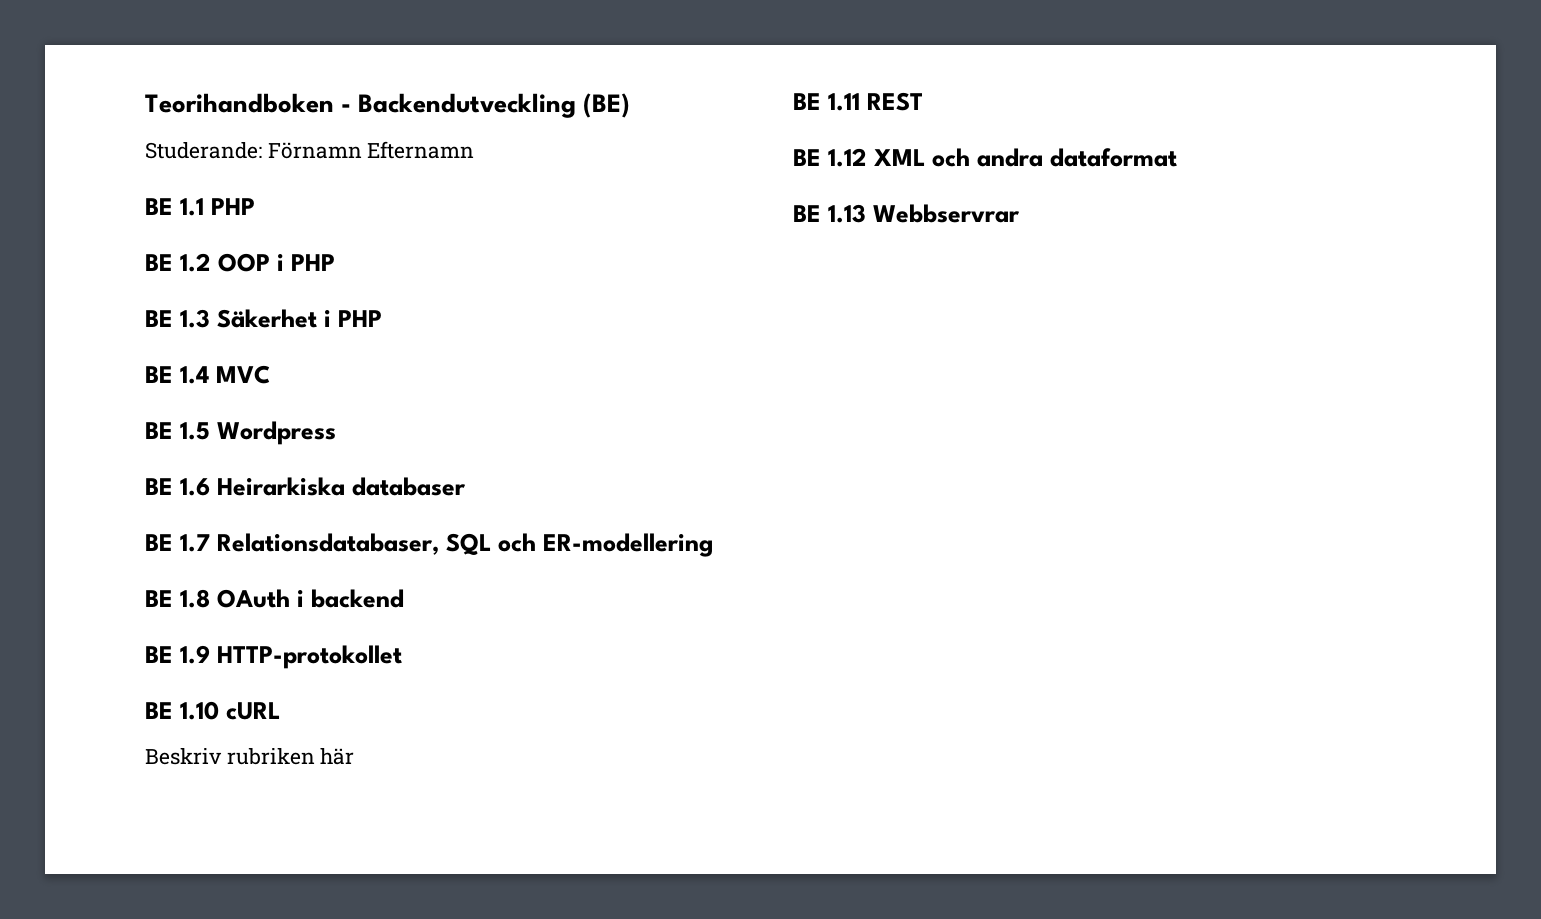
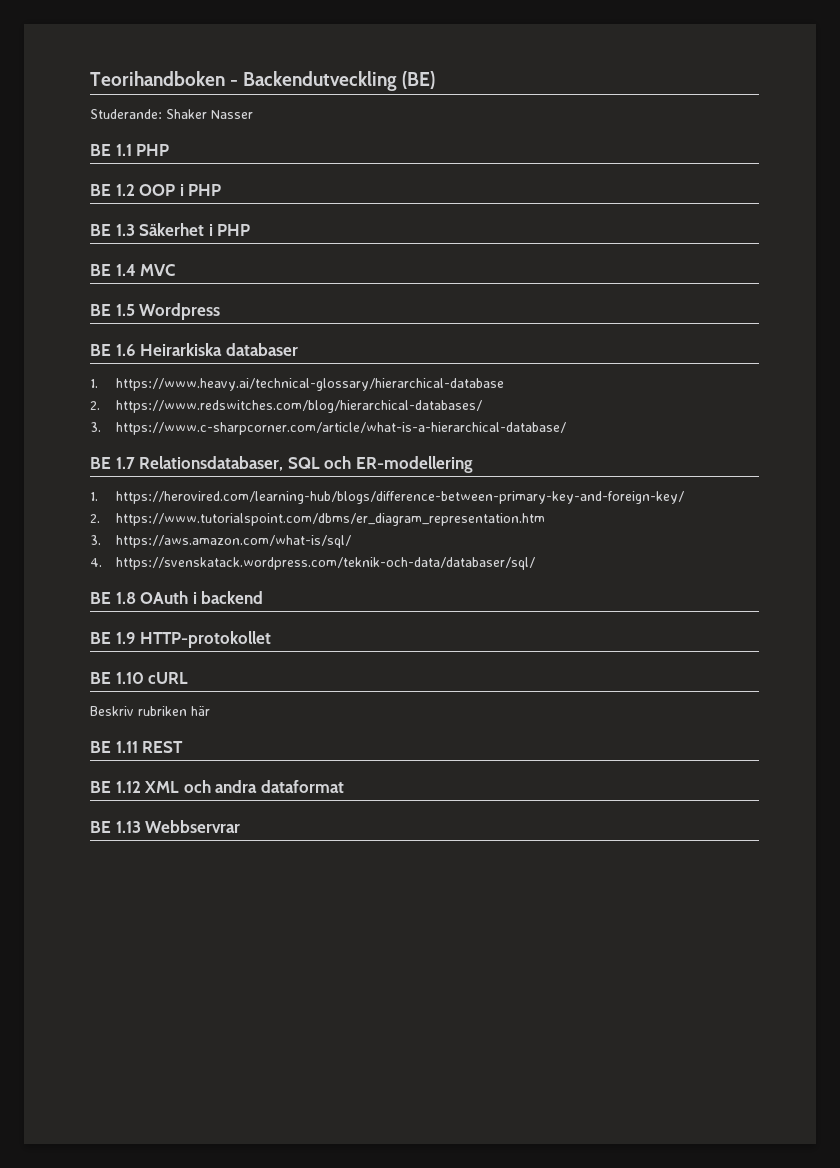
[267,141,475,159] Förnamn Efternamn -> [166,109,253,119] Shaker Nasser
(466, 486) none -> [90,378,505,391] [90,400,483,413] [90,422,567,435] // 1. https://www.heavy.ai/technical-glossary/hierarchical-database // 2. https://www.redswitches.com/blog/hierarchical-databases/ // 3. https://www.c-sharpcorner.com/article/what-is-a-hierarchical-database/
(713, 545) none -> [90,491,685,504] [90,513,546,526] [90,535,352,548] [90,557,536,570] // 1. https://herovired.com/learning-hub/blogs/difference-between-primary-key-and-foreign-key/ // 2. https://www.tutorialspoint.com/dbms/er_diagram_representation.htm // 3. https://aws.amazon.com/what-is/sql/ // 4. https://svenskatack.wordpress.com/teknik-och-data/databaser/sql/

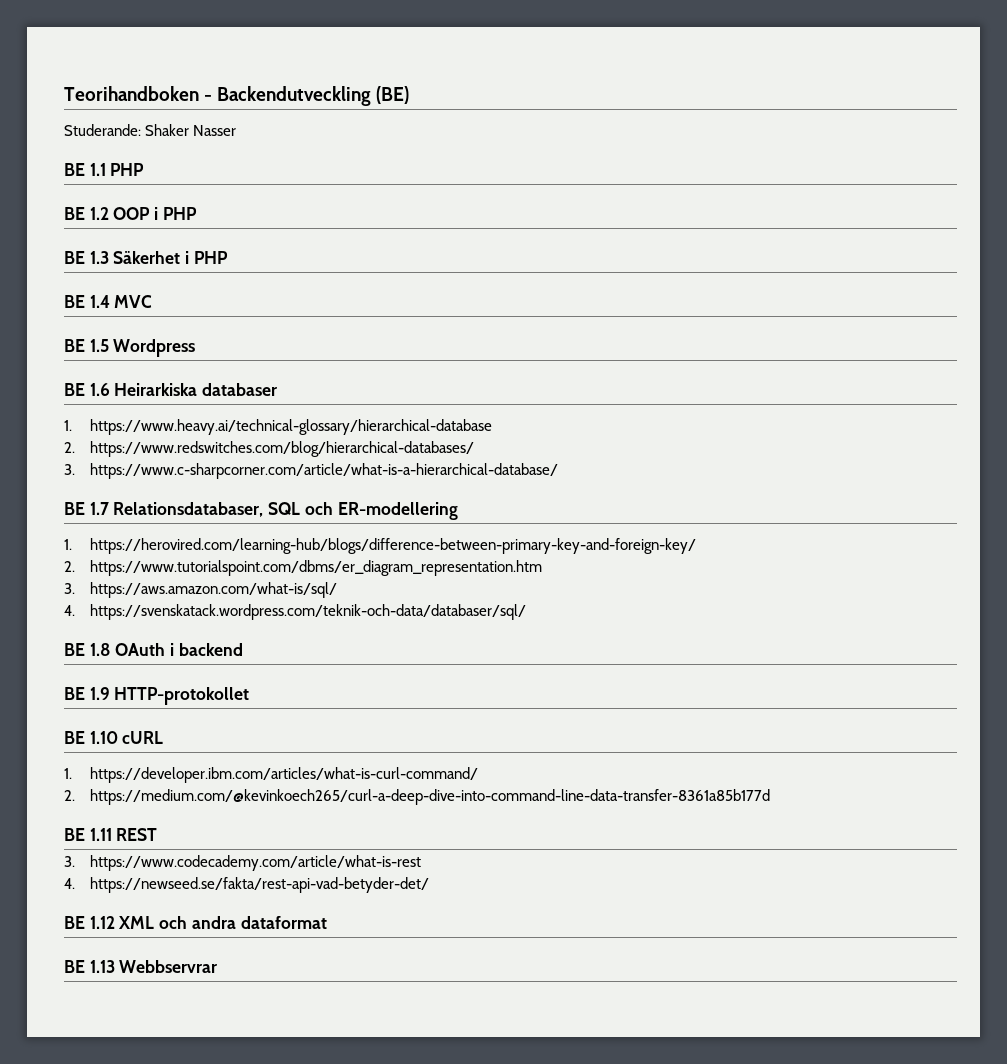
[90,706,210,716] Beskriv rubriken här -> [64,767,479,783] [64,789,771,805] 1. https://developer.ibm.com/articles/what-is-curl-command/ // 2. https://medium.com/@kevinkoech265/curl-a-deep-dive-into-command-line-data-transfer-8361a85b177d
(184, 747) none -> [64,855,422,871] [64,877,430,893] // 3. https://www.codecademy.com/article/what-is-rest // 4. https://newseed.se/fakta/rest-api-vad-betyder-det/

